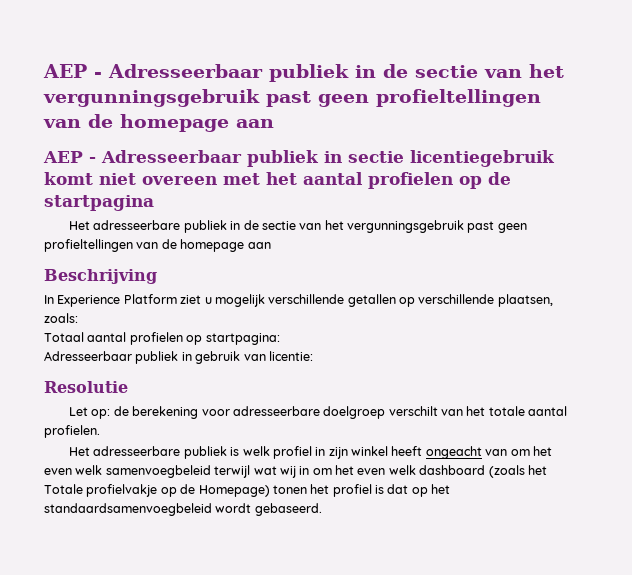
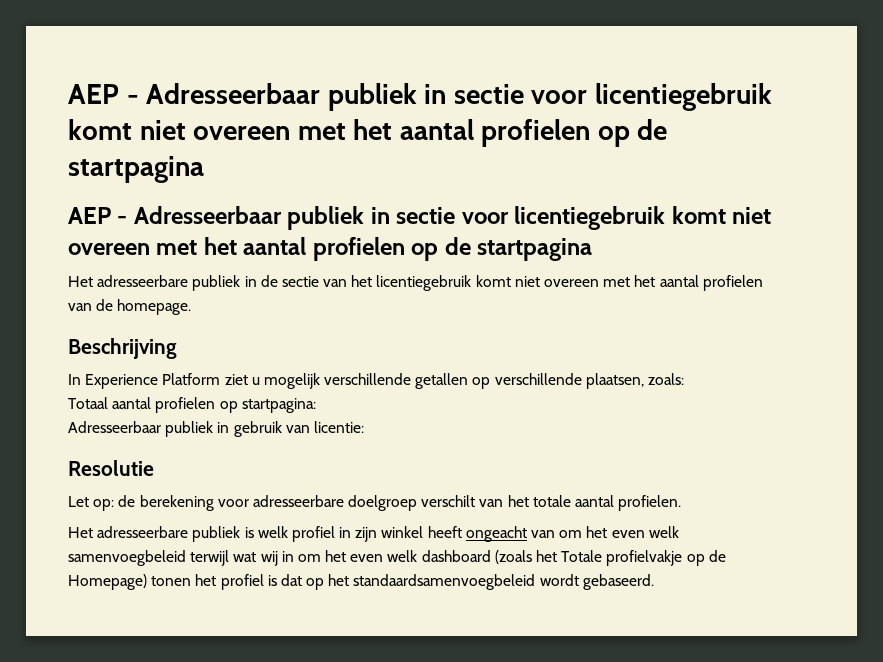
[43,64,564,82] [43,89,541,107] [43,114,274,132] [43,150,404,167] AEP - Adresseerbaar publiek in de sectie van het vergunningsgebruik past geen profieltellingen van de homepage aan // AEP - Adresseerbaar publiek in sectie -> [68,83,772,111] [68,119,668,147] [68,156,204,183] [68,206,509,230] AEP - Adresseerbaar publiek in sectie voor licentiegebruik komt niet overeen met het aantal profielen op de startpagina // AEP - Adresseerbaar publiek in sectie voor
[347,220,527,233] [44,239,271,252] vergunningsgebruik past geen profieltellingen van de homepage aan -> [376,275,763,291] [68,299,192,315] licentiegebruik komt niet overeen met het aantal profielen van de homepage.

